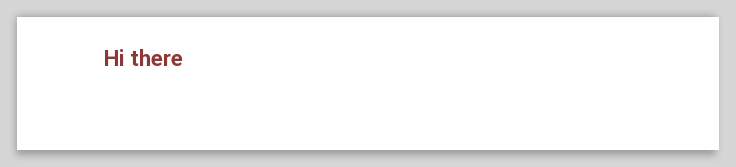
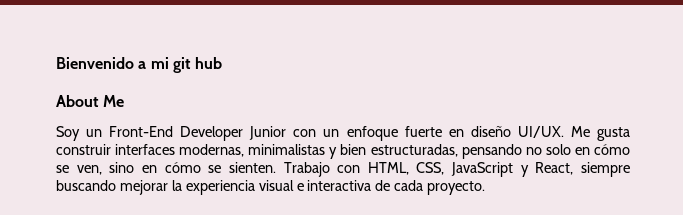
[104,49,183,66] Hi there -> [56,57,223,73] [56,95,125,107] [56,126,631,141] [56,144,630,159] [56,162,631,177] [56,180,486,195] Bienvenido a mi git hub // About Me // Soy un Front-End Developer Junior con un enfoque fuerte en diseño UI/UX. Me gusta construir interfaces modernas, minimalistas y bien estructuradas, pensando no solo en cómo se ven, sino en cómo se sienten. Trabajo con HTML, CSS, JavaScript y React, siempre buscando mejorar la experiencia visual e interactiva de cada proyecto.

